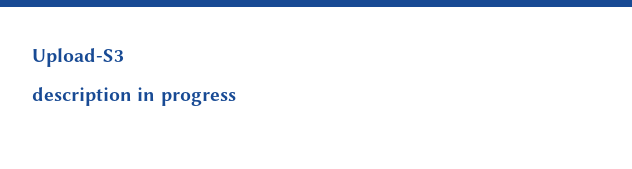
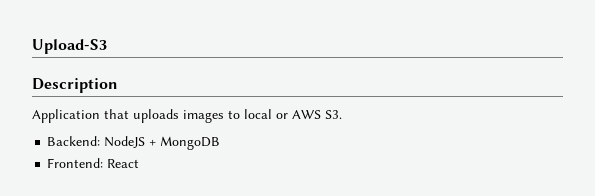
[32,87,236,106] description in progress -> [32,78,118,93] [32,109,342,123] [47,136,221,150] [47,158,140,168] Description // Application that uploads images to local or AWS S3. // Backend: NodeJS + MongoDB // Frontend: React

